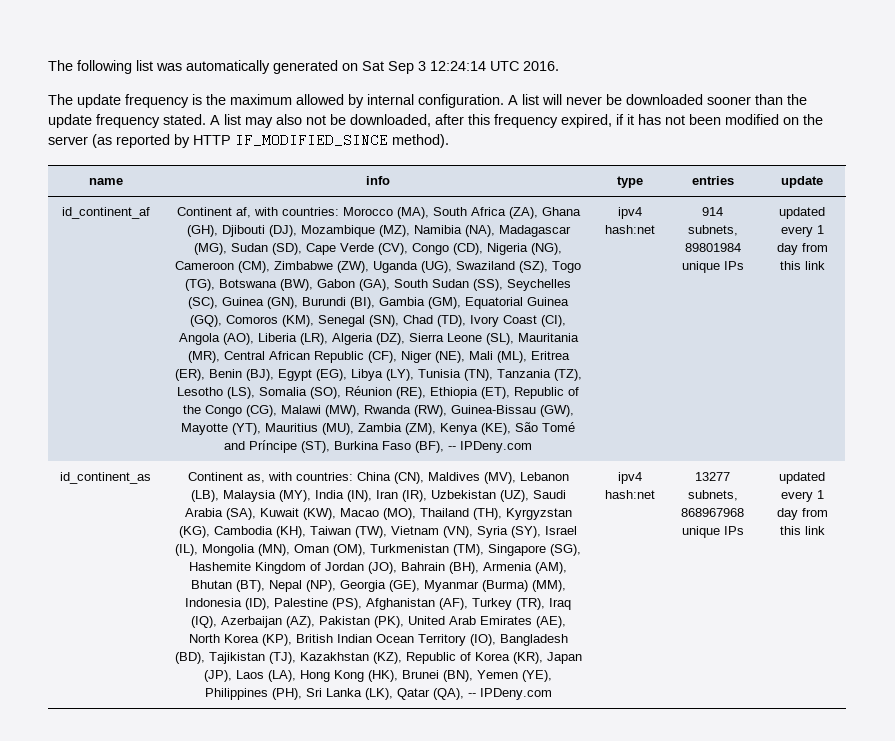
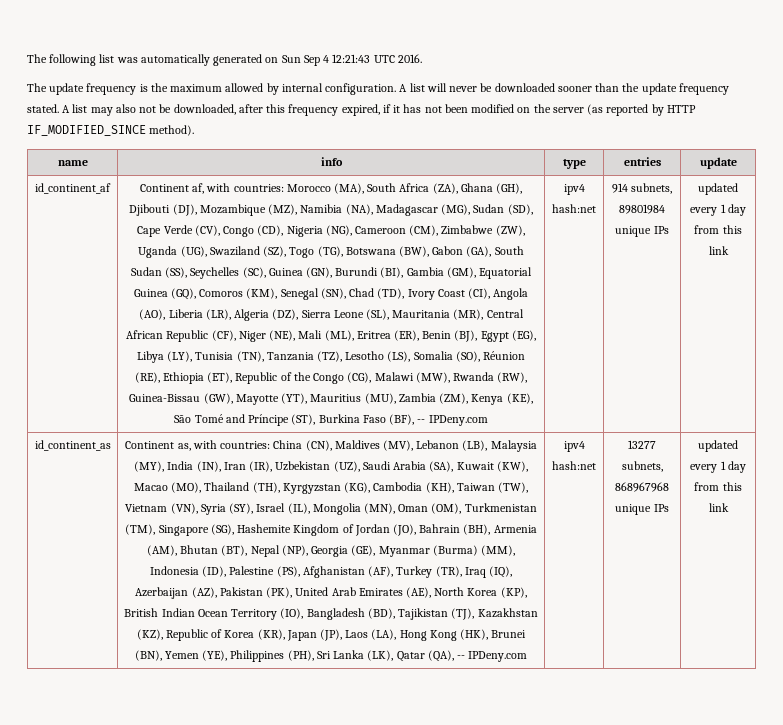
[362,61,486,74] Sat Sep 3 12:24:14 -> [281,54,371,66] Sun Sep 4 12:21:43

